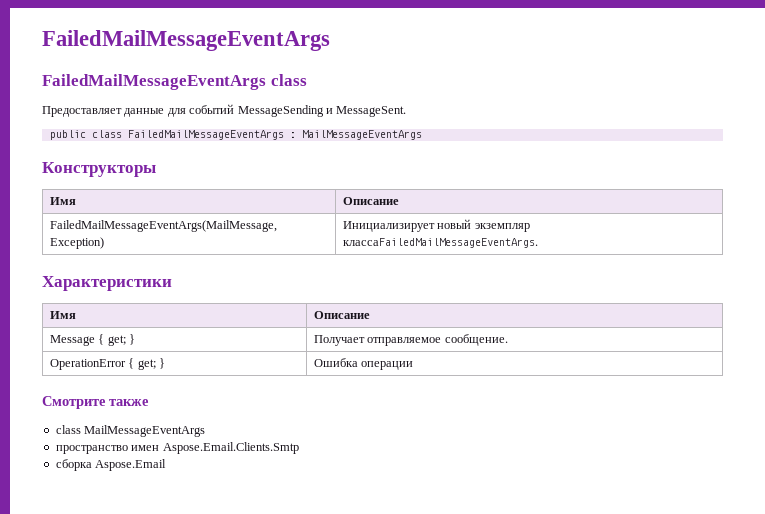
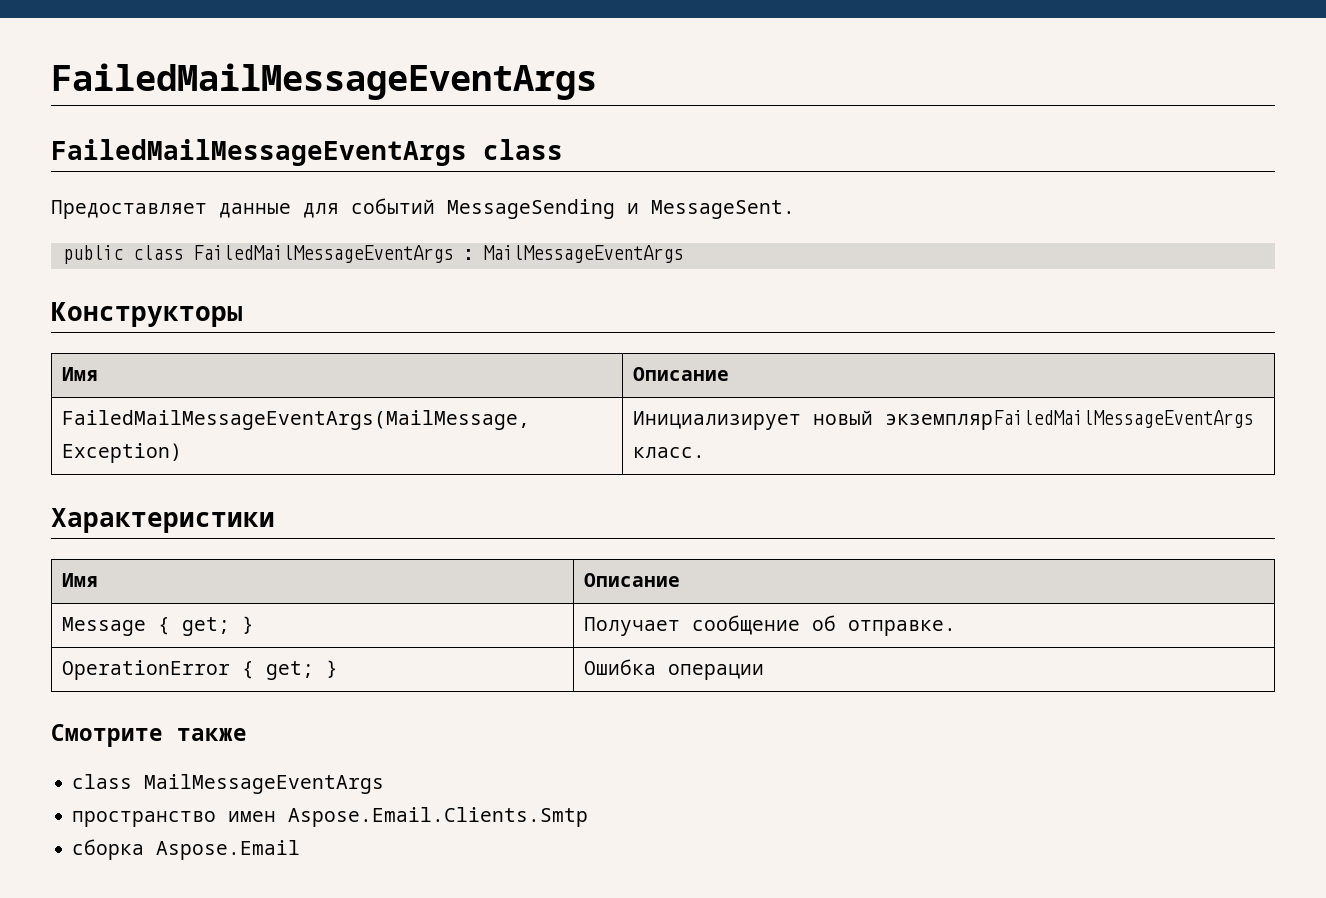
[474,223,530,232] [343,238,539,248] экземпляр классаFailedMailMessageEventArgs. -> [884,410,1253,430] [632,447,705,458] экземплярFailedMailMessageEventArgs класс.
[367,334,508,346] отправляемое сообщение. -> [691,615,956,636] сообщение об отправке.

